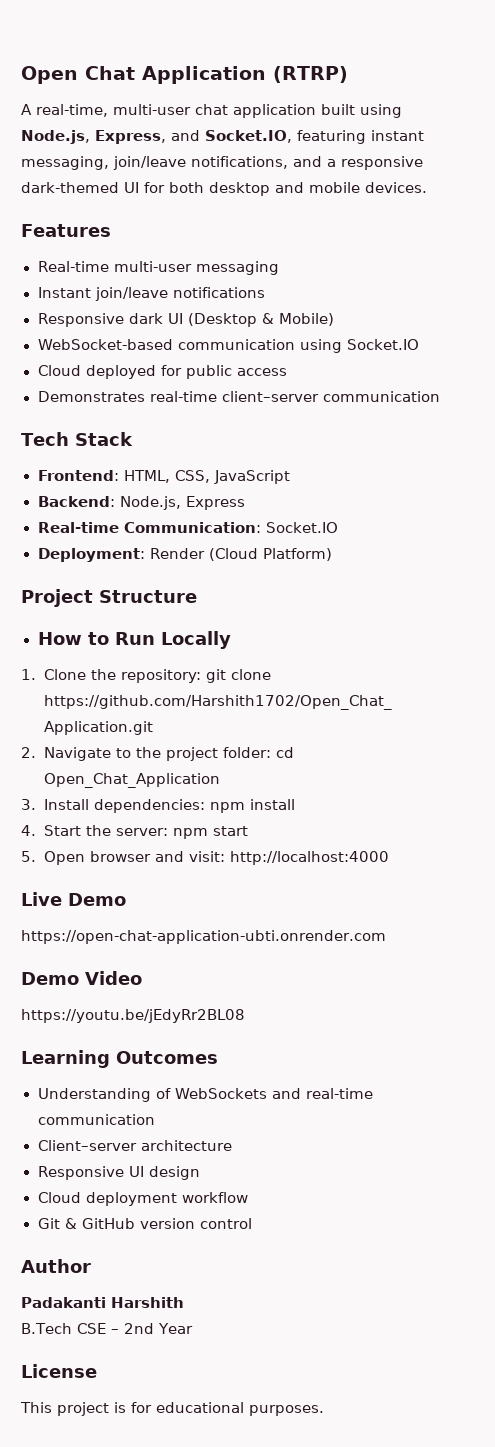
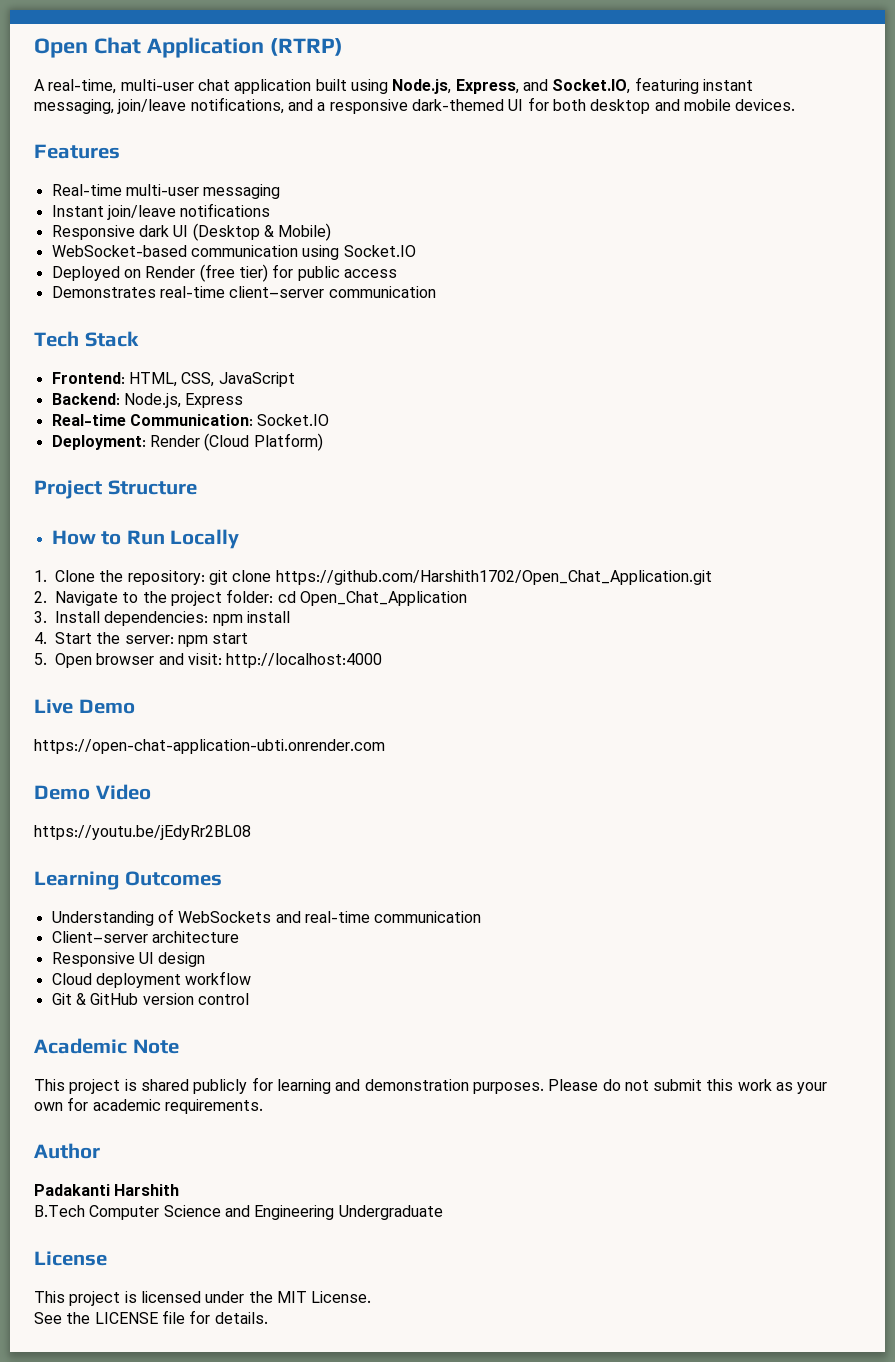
[37,365,156,379] Cloud deployed -> [51,264,268,282] Deployed on Render (free tier)
(252, 1223) none -> [34,1038,179,1054] [34,1077,828,1094] [34,1097,263,1114] // Academic Note // This project is shared publicly for learning and demonstration purposes. Please do not submit this work as your own for academic requirements.
[76,1323,193,1334] CSE – 2nd Year -> [89,1205,443,1220] Computer Science and Engineering Undergraduate
[131,1402,324,1416] for educational purposes. -> [140,1291,372,1303] [34,1310,268,1324] licensed under the MIT License. // See the LICENSE file for details.

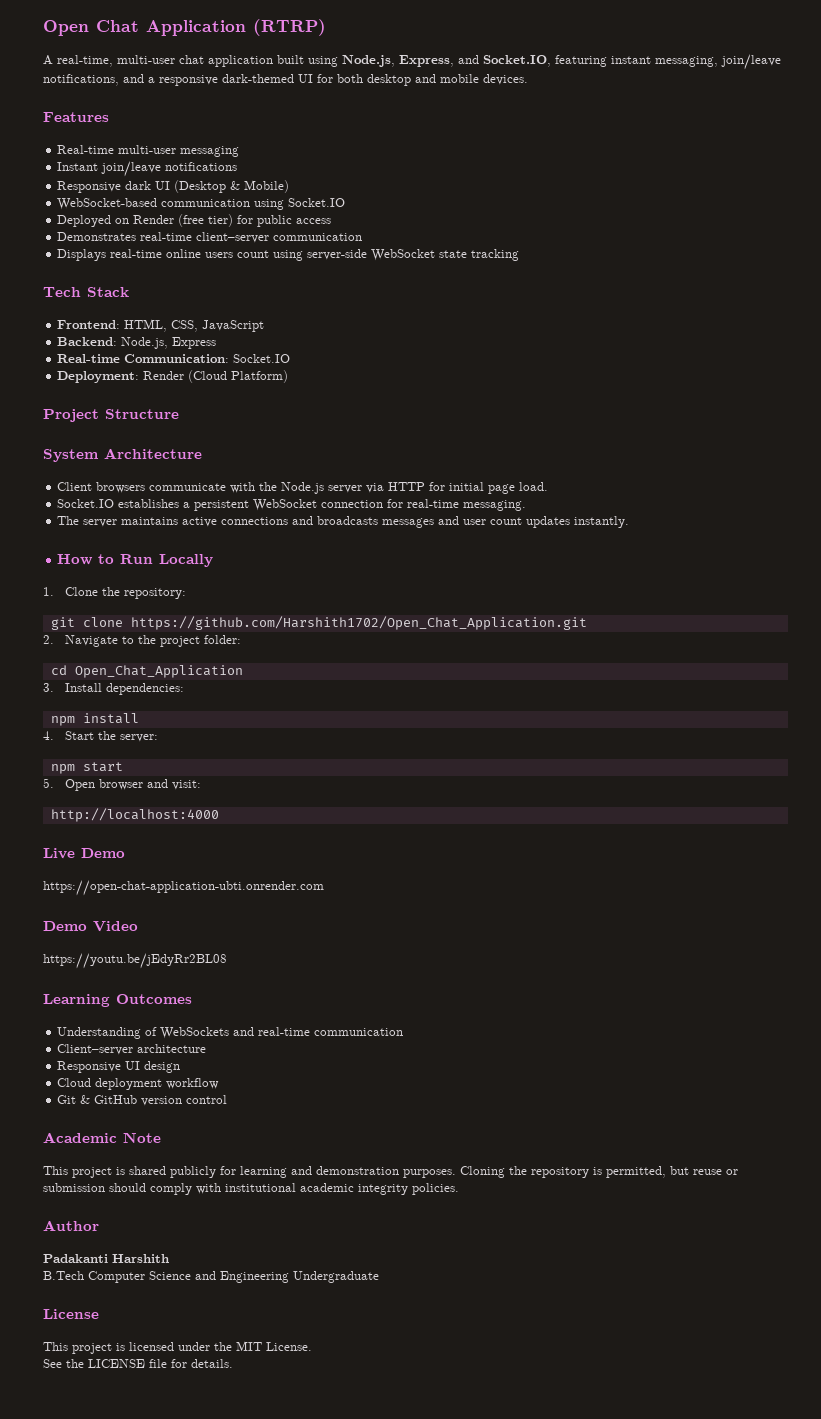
(436, 292) none -> [57,249,520,261] // Displays real-time online users count using server-side WebSocket state tracking
(197, 487) none -> [43,448,202,462] [57,482,549,494] [57,499,527,511] [57,516,630,528] // System Architecture // Client browsers communicate with the Node.js server via HTTP for initial page load. // Socket.IO establishes a persistent WebSocket connection for real-time messaging. // The server maintains active connections and broadcasts messages and user count updates instantly.
(205, 577) none -> (186, 593) //
(274, 596) none -> (241, 639) //
(209, 618) none -> (184, 689) //
(174, 639) none -> (158, 738) //
(222, 659) none -> (201, 785) //
[548,1079,828,1094] [34,1097,263,1114] Please do not submit this work as your own for academic requirements. -> [460,1166,738,1178] [43,1183,459,1195] Cloning the repository is permitted, but reuse or submission should comply with institutional academic integrity policies.

